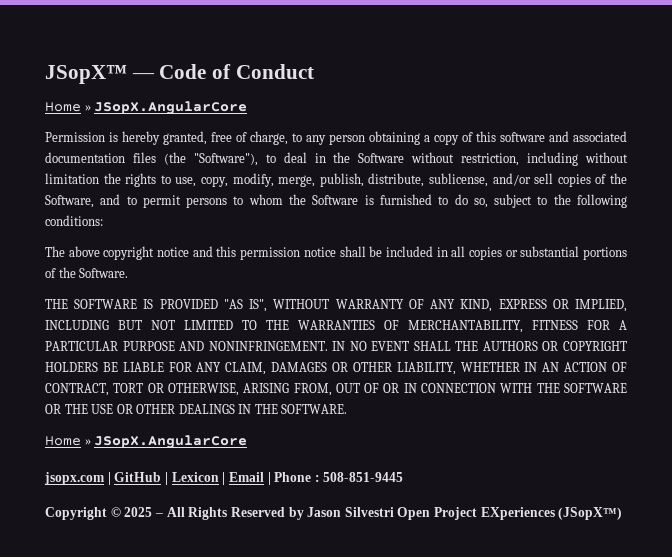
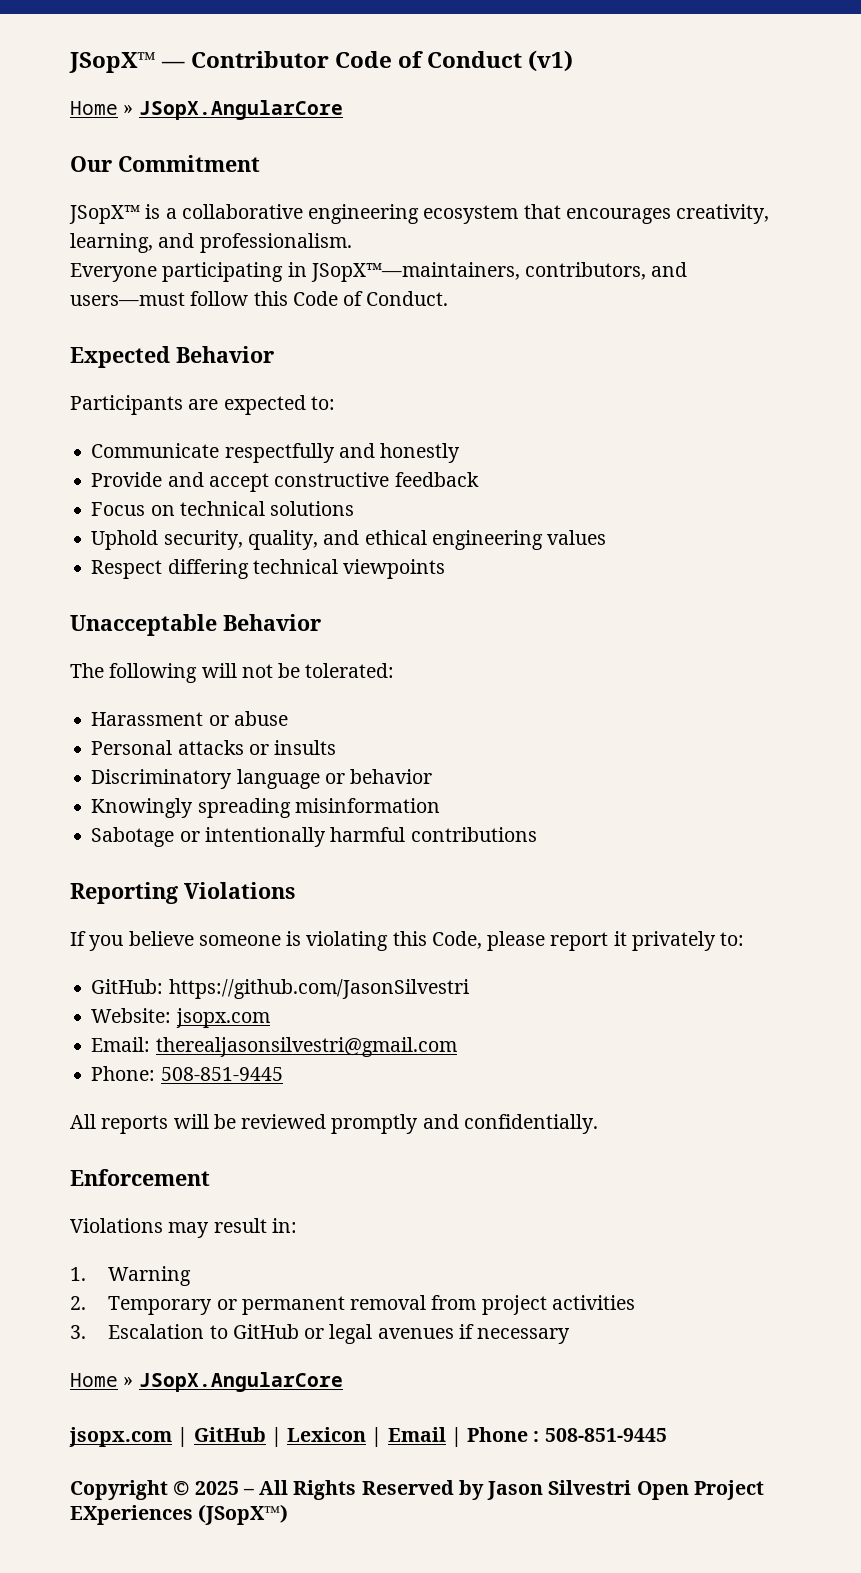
(155, 76) none -> [191,51,330,68] Contributor
[45,101,248,115] [45,131,627,145] [45,152,629,166] [45,173,628,187] [45,194,628,208] [45,215,103,226] [45,246,627,260] [45,267,129,278] [45,299,627,312] [45,320,627,333] [45,341,627,351] [45,362,627,375] [45,383,628,396] [45,404,348,414] // Home » JSopX.AngularCore // Permission is hereby granted, free of charge, to any person obtaining a copy of this software and associated documentation files (the "Software"), to deal in the Software without restriction, including without limitation the rights to use, copy, modify, merge, publish, distribute, sublicense, and/or sell copies of the Software, and to permit persons to whom the Software is furnished to do so, subject to the following conditions: // The above copyright notice and this permission notice shall be included in all copies or substantial portions of the Software. // THE SOFTWARE IS PROVIDED "AS IS", WITHOUT WARRANTY OF ANY KIND, EXPRESS OR IMPLIED, INCLUDING BUT NOT LIMITED TO THE WARRANTIES OF MERCHANTABILITY, FITNESS FOR A PARTICULAR PURPOSE AND NONINFRINGEMENT. IN NO EVENT SHALL THE AUTHORS OR COPYRIGHT HOLDERS BE LIABLE FOR ANY CLAIM, DAMAGES OR OTHER LIABILITY, WHETHER IN AN ACTION OF CONTRACT, TORT OR OTHERWISE, ARISING FROM, OUT OF OR IN CONNECTION WITH THE SOFTWARE OR THE USE OR OTHER DEALINGS IN THE SOFTWARE. -> [528,50,574,72] [70,100,343,120] [70,155,260,172] [69,204,770,224] [70,233,352,253] [70,262,688,282] [70,291,449,306] [70,346,274,368] [70,395,335,415] [91,443,461,463] [91,472,479,492] [91,501,355,516] [91,530,607,550] [91,559,446,579] [70,614,321,636] [70,663,395,683] [91,711,288,726] [91,740,337,755] [91,769,433,789] [91,798,440,818] [91,827,537,847] [70,882,295,904] [70,931,745,951] [91,979,469,999] [91,1008,270,1028] [91,1037,457,1057] [91,1066,283,1081] [70,1114,598,1134] [70,1169,210,1186] [70,1218,297,1238] [70,1266,192,1286] [70,1295,635,1315] [70,1324,571,1344] (v1) // Home » JSopX.AngularCore // Our Commitment // JSopX™ is a collaborative engineering ecosystem that encourages creativity, learning, and professionalism. // Everyone participating in JSopX™—maintainers, contributors, and users—must follow this Code of Conduct. // Expected Behavior // Participants are expected to: // Communicate respectfully and honestly // Provide and accept constructive feedback // Focus on technical solutions // Uphold security, quality, and ethical engineering values // Respect differing technical viewpoints // Unacceptable Behavior // The following will not be tolerated: // Harassment or abuse // Personal attacks or insults // Discriminatory language or behavior // Knowingly spreading misinformation // Sabotage or intentionally harmful contributions // Reporting Violations // If you believe someone is violating this Code, please report it privately to: // GitHub: https://github.com/JasonSilvestri // Website: jsopx.com // Email: therealjasonsilvestri@gmail.com // Phone: 508-851-9445 // All reports will be reviewed promptly and confidentially. // Enforcement // Violations may result in: // 1. Warning // 2. Temporary or permanent removal from project activities // 3. Escalation to GitHub or legal avenues if necessary

